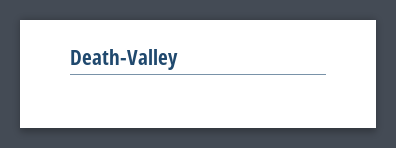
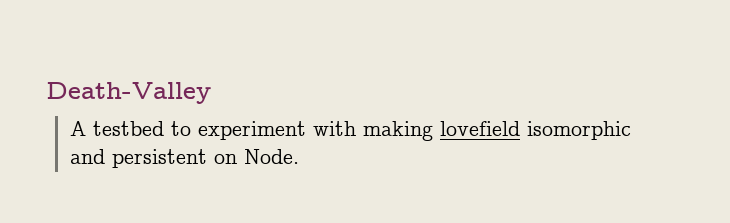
(178, 59) none -> [70,121,632,141] [70,149,300,168] // A testbed to experiment with making lovefield isomorphic and persistent on Node.

